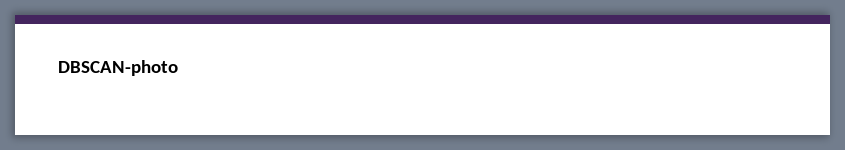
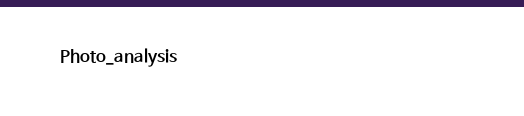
[58,60,178,76] DBSCAN-photo -> [60,48,177,67] Photo_analysis

